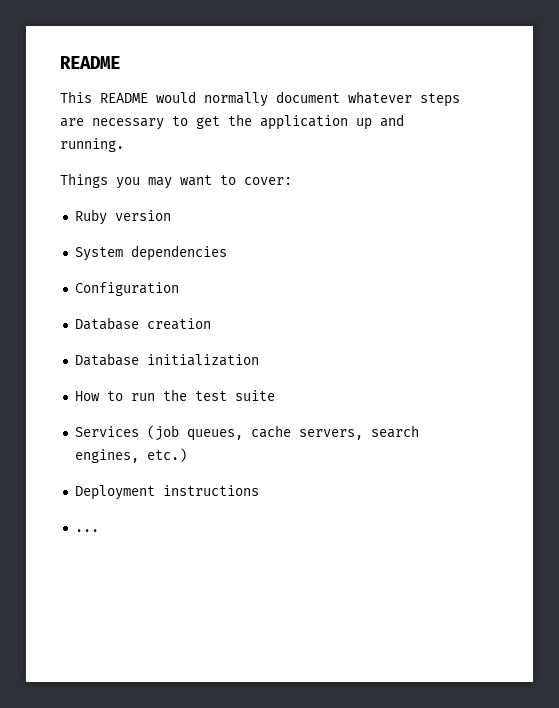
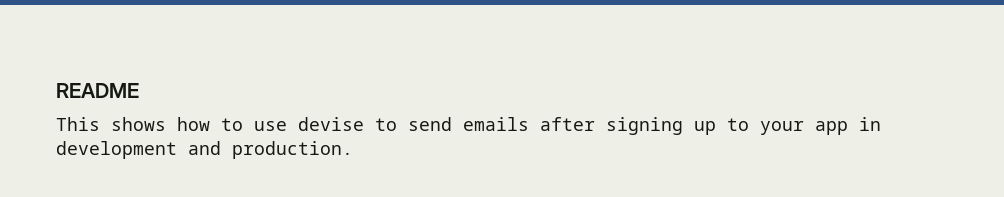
[100,91,460,107] [60,114,404,130] [60,138,124,152] [60,173,292,189] [74,209,171,225] [74,245,227,261] [74,282,179,296] [74,317,211,330] [74,353,259,366] [74,389,275,401] [74,425,419,441] [74,448,187,463] [74,485,259,500] [74,529,99,532] README would normally document whatever steps are necessary to get the application up and running. // Things you may want to cover: // Ruby version // System dependencies // Configuration // Database creation // Database initialization // How to run the test suite // Services (job queues, cache servers, search engines, etc.) // Deployment instructions // ... -> [111,117,881,135] [56,141,353,159] shows how to use devise to send emails after signing up to your app in development and production.

